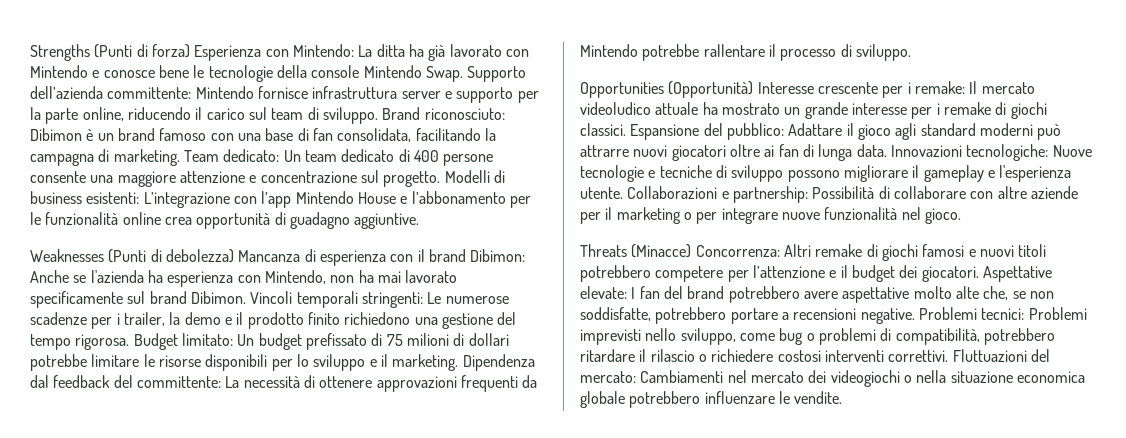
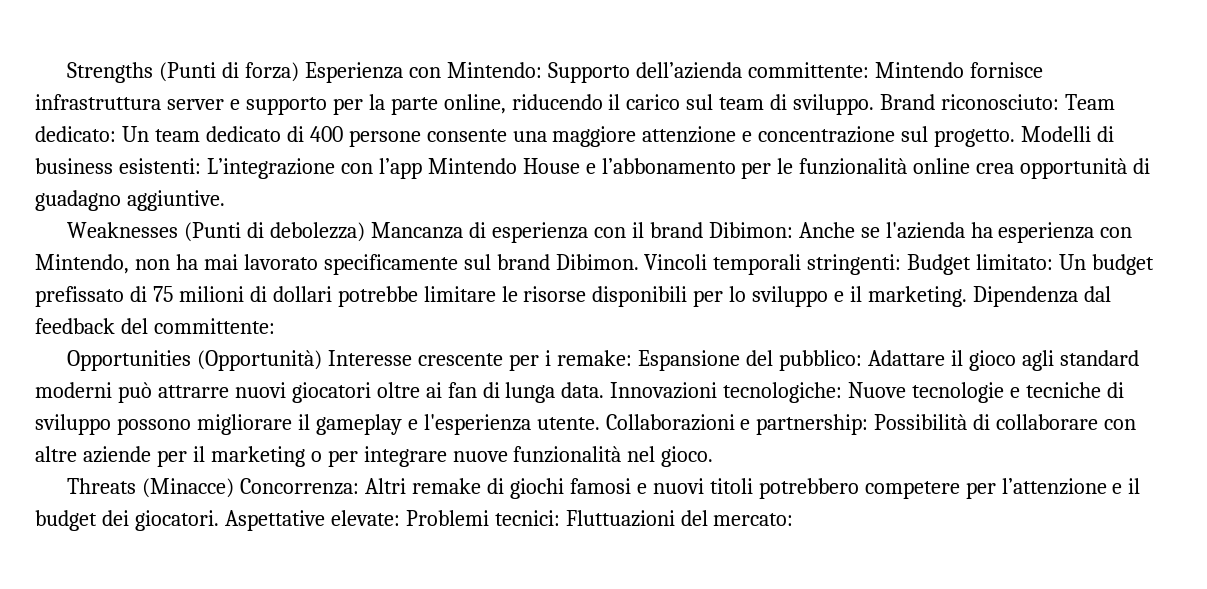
[358,44,529,61] [30,65,463,82] La ditta ha già lavorato con Mintendo e conosce bene le tecnologie della console Mintendo Swap. -> (542, 70) none
[30,128,496,142] [30,149,180,166] Dibimon è un brand famoso con una base di fan consolidata, facilitando la campagna di marketing. -> (1060, 102) none
[427,292,509,304] [30,312,517,329] [30,334,130,350] Le numerose scadenze per i trailer, la demo e il prodotto finito richiedono una gestione del tempo rigorosa. -> (902, 264) none
[225,375,538,392] [580,44,911,61] La necessità di ottenere approvazioni frequenti da Mintendo potrebbe rallentare il processo di sviluppo. -> (275, 326) none
[969,81,1035,94] [580,102,1047,119] [580,123,626,136] Il mercato videoludico attuale ha mostrato un grande interesse per i remake di giochi classici. -> (632, 358) none
[631,286,1054,303] [580,307,1087,324] [580,328,1055,345] [580,349,1050,362] [580,370,1085,387] [580,391,843,408] I fan del brand potrebbero avere aspettative molto alte che, se non soddisfatte, potrebbero portare a recensioni negative. Problemi tecnici: Problemi imprevisti nello sviluppo, come bug o problemi di compatibilità, potrebbero ritardare il rilascio o richiedere costosi interventi correttivi. Fluttuazioni del mercato: Cambiamenti nel mercato dei videogiochi o nella situazione economica globale potrebbero influenzare le vendite. -> [405,510,794,527] Problemi tecnici: Fluttuazioni del mercato:

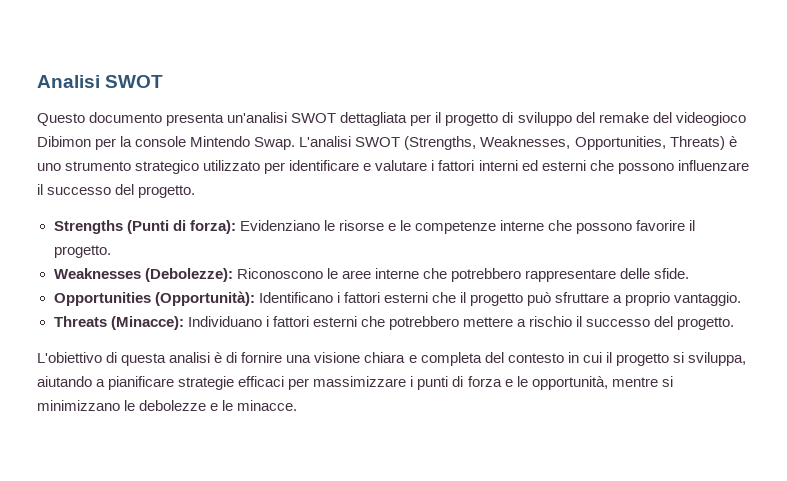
[67,62,1043,83] [35,94,1115,115] [35,126,1115,147] [35,158,1151,179] [35,190,225,211] [67,222,1133,243] [35,254,1155,275] [35,286,1111,307] [35,318,275,334] [67,350,1139,371] [35,382,1124,403] [35,414,1137,435] [35,446,714,467] [67,478,1141,499] [35,510,794,531] Strengths (Punti di forza) Esperienza con Mintendo: Supporto dell’azienda committente: Mintendo fornisce infrastruttura server e supporto per la parte online, riducendo il carico sul team di sviluppo. Brand riconosciuto: Team dedicato: Un team dedicato di 400 persone consente una maggiore attenzione e concentrazione sul progetto. Modelli di business esistenti: L’integrazione con l’app Mintendo House e l’abbonamento per le funzionalità online crea opportunità di guadagno aggiuntive. // Weaknesses (Punti di debolezza) Mancanza di esperienza con il brand Dibimon: Anche se l'azienda ha esperienza con Mintendo, non ha mai lavorato specificamente sul brand Dibimon. Vincoli temporali stringenti: Budget limitato: Un budget prefissato di 75 milioni di dollari potrebbe limitare le risorse disponibili per lo sviluppo e il marketing. Dipendenza dal feedback del committente: // Opportunities (Opportunità) Interesse crescente per i remake: Espansione del pubblico: Adattare il gioco agli standard moderni può attrarre nuovi giocatori oltre ai fan di lunga data. Innovazioni tecnologiche: Nuove tecnologie e tecniche di sviluppo possono migliorare il gameplay e l'esperienza utente. Collaborazioni e partnership: Possibilità di collaborare con altre aziende per il marketing o per integrare nuove funzionalità nel gioco. // Threats (Minacce) Concorrenza: Altri remake di giochi famosi e nuovi titoli potrebbero competere per l’attenzione e il budget dei giocatori. Aspettative elevate: Problemi tecnici: Fluttuazioni del mercato: -> [37,75,164,88] [37,112,746,126] [37,136,737,150] [37,160,749,174] [37,184,196,198] [53,220,696,234] [53,245,111,258] [53,268,689,282] [53,291,742,306] [53,316,735,330] [37,352,746,366] [37,376,673,390] [37,400,298,411] Analisi SWOT // Questo documento presenta un'analisi SWOT dettagliata per il progetto di sviluppo del remake del videogioco Dibimon per la console Mintendo Swap. L'analisi SWOT (Strengths, Weaknesses, Opportunities, Threats) è uno strumento strategico utilizzato per identificare e valutare i fattori interni ed esterni che possono influenzare il successo del progetto. // Strengths (Punti di forza): Evidenziano le risorse e le competenze interne che possono favorire il progetto. // Weaknesses (Debolezze): Riconoscono le aree interne che potrebbero rappresentare delle sfide. // Opportunities (Opportunità): Identificano i fattori esterni che il progetto può sfruttare a proprio vantaggio. // Threats (Minacce): Individuano i fattori esterni che potrebbero mettere a rischio il successo del progetto. // L'obiettivo di questa analisi è di fornire una visione chiara e completa del contesto in cui il progetto si sviluppa, aiutando a pianificare strategie efficaci per massimizzare i punti di forza e le opportunità, mentre si minimizzano le debolezze e le minacce.

